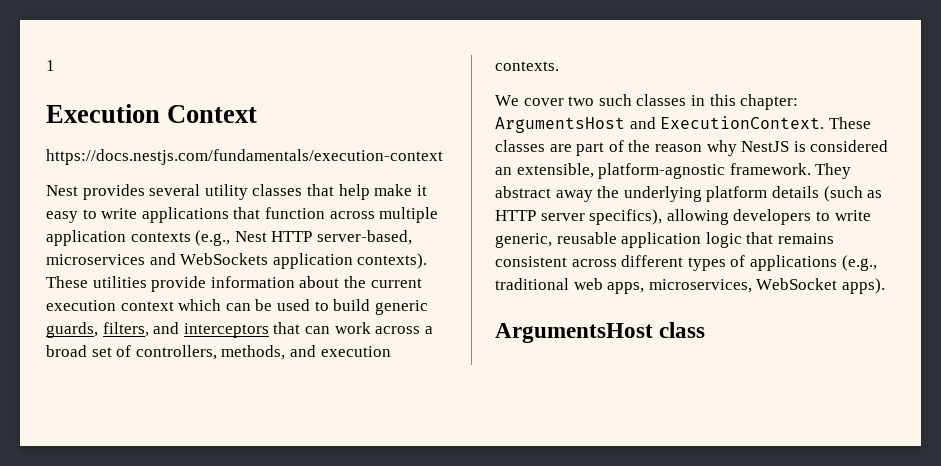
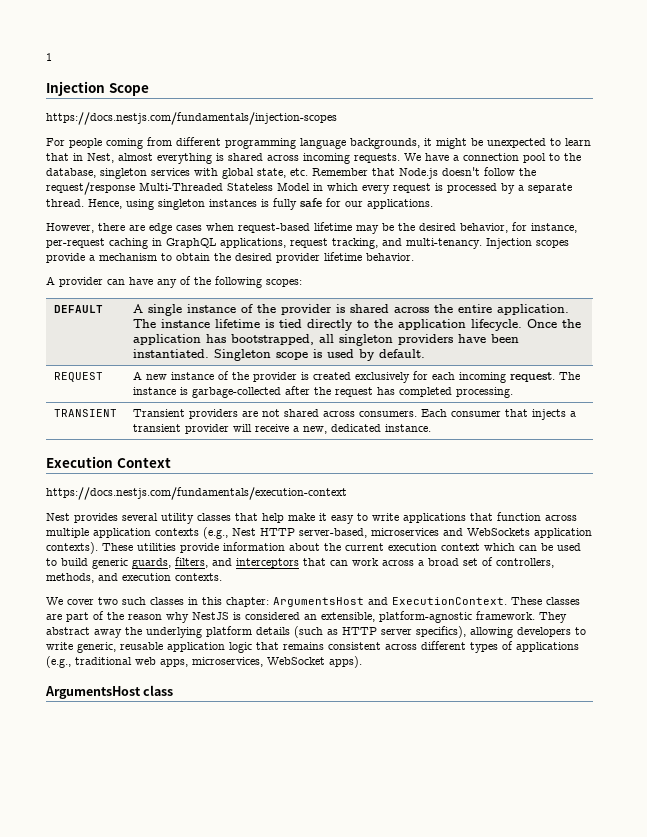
[46,60,55,71] 1 -> [46,53,52,61] [46,81,149,96] [46,112,337,125] [46,137,591,149] [46,153,581,164] [46,167,536,179] [46,182,572,195] [46,198,433,210] [46,222,577,234] [46,238,569,249] [46,252,414,263] [46,276,302,288] [53,305,103,313] [132,304,569,316] [132,319,581,331] [132,334,519,346] [132,349,425,361] [53,372,103,382] [132,371,580,383] [132,386,513,398] [53,409,117,417] [132,409,576,420] [132,424,431,434] 1 // Injection Scope // https://docs.nestjs.com/fundamentals/injection-scopes // For people coming from different programming language backgrounds, it might be unexpected to learn that in Nest, almost everything is shared across incoming requests. We have a connection pool to the database, singleton services with global state, etc. Remember that Node.js doesn't follow the request/response Multi-Threaded Stateless Model in which every request is processed by a separate thread. Hence, using singleton instances is fully safe for our applications. // However, there are edge cases when request-based lifetime may be the desired behavior, for instance, per-request caching in GraphQL applications, request tracking, and multi-tenancy. Injection scopes provide a mechanism to obtain the desired provider lifetime behavior. // A provider can have any of the following scopes: // DEFAULT | A single instance of the provider is shared across the entire application. The instance lifetime is tied directly to the application lifecycle. Once the application has bootstrapped, all singleton providers have been instantiated. Singleton scope is used by default. // REQUEST | A new instance of the provider is created exclusively for each incoming request. The instance is garbage-collected after the request has completed processing. // TRANSIENT | Transient providers are not shared across consumers. Each consumer that injects a transient provider will receive a new, dedicated instance.

